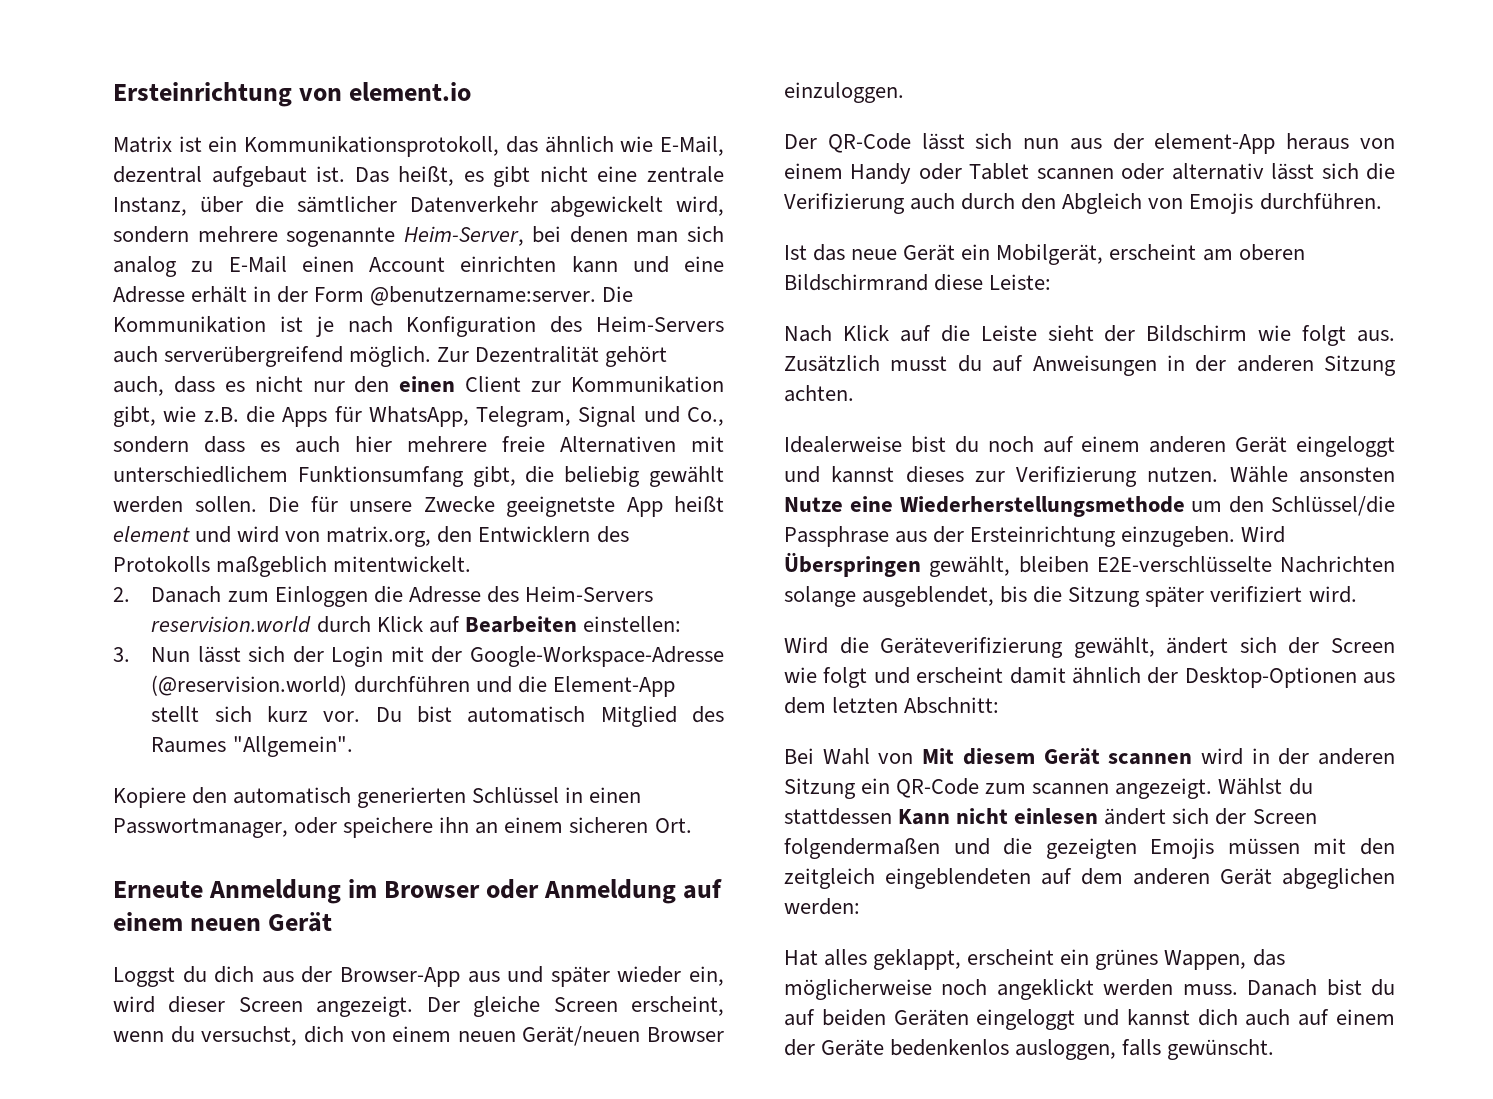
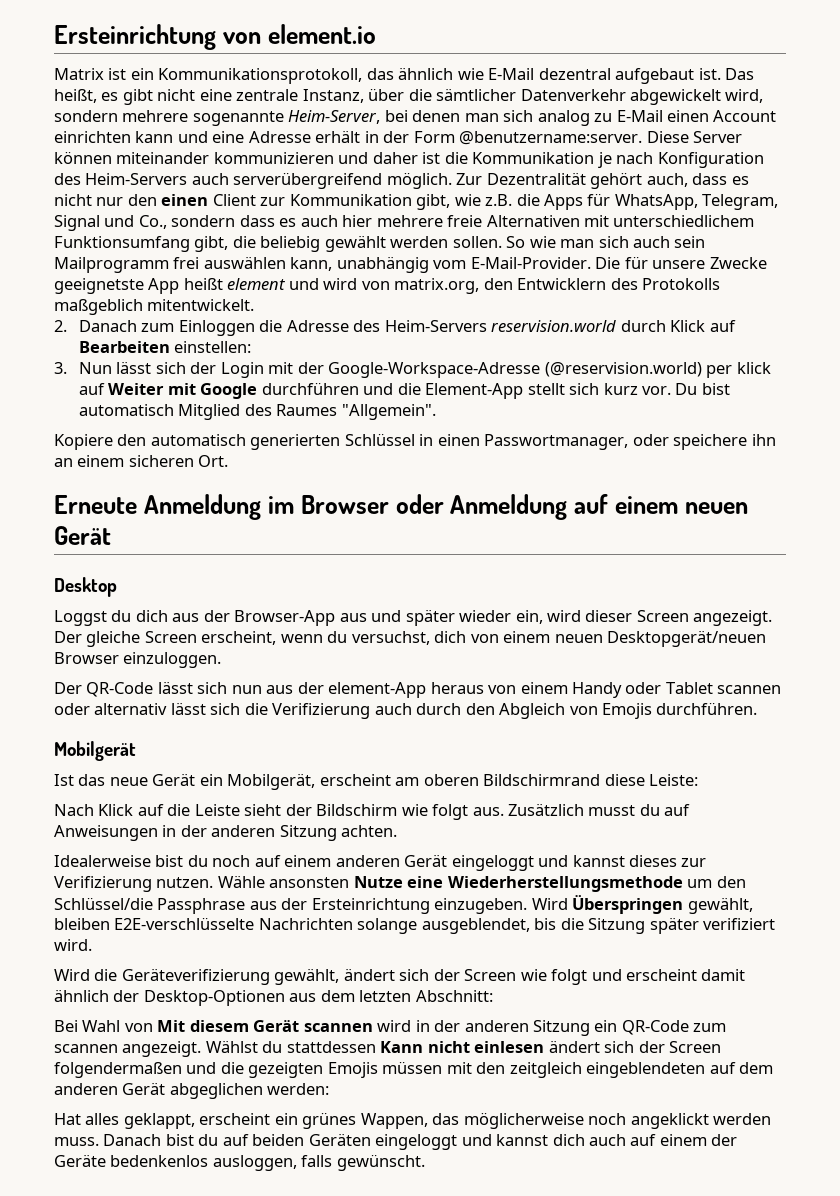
[660,136,724,156] E-Mail, -> [488,68,535,80] E-Mail
[602,286,634,302] [113,316,303,333] Die Kommunikation ist -> [646,131,743,143] [54,151,595,164] Diese Server können miteinander kommunizieren und daher ist die Kommunikation
(257, 504) none -> [506,236,706,248] [54,256,591,273] So wie man sich auch sein Mailprogramm frei auswählen kann, unabhängig vom E-Mail-Provider.
(348, 685) none -> [706,362,771,378] [78,383,258,399] per klick auf Weiter mit Google
(333, 922) none -> [54,577,117,597] // Desktop
[522,1026,641,1046] Gerät/neuen -> [607,630,767,647] Desktopgerät/neuen
(1382, 201) none -> [54,741,136,761] // Mobilgerät

